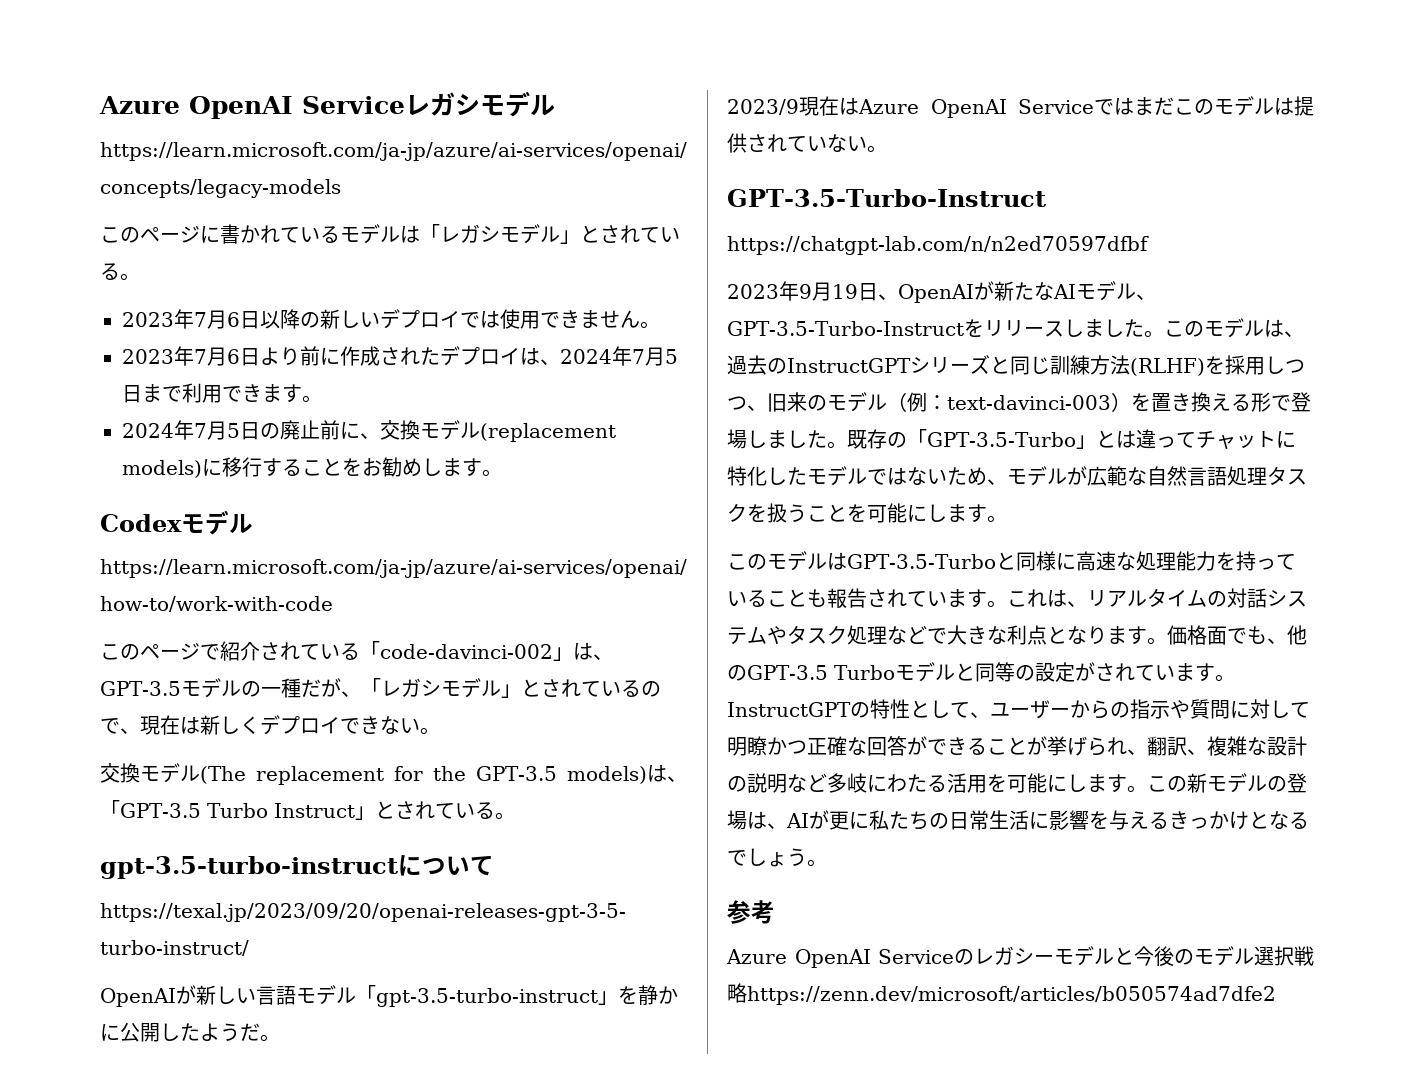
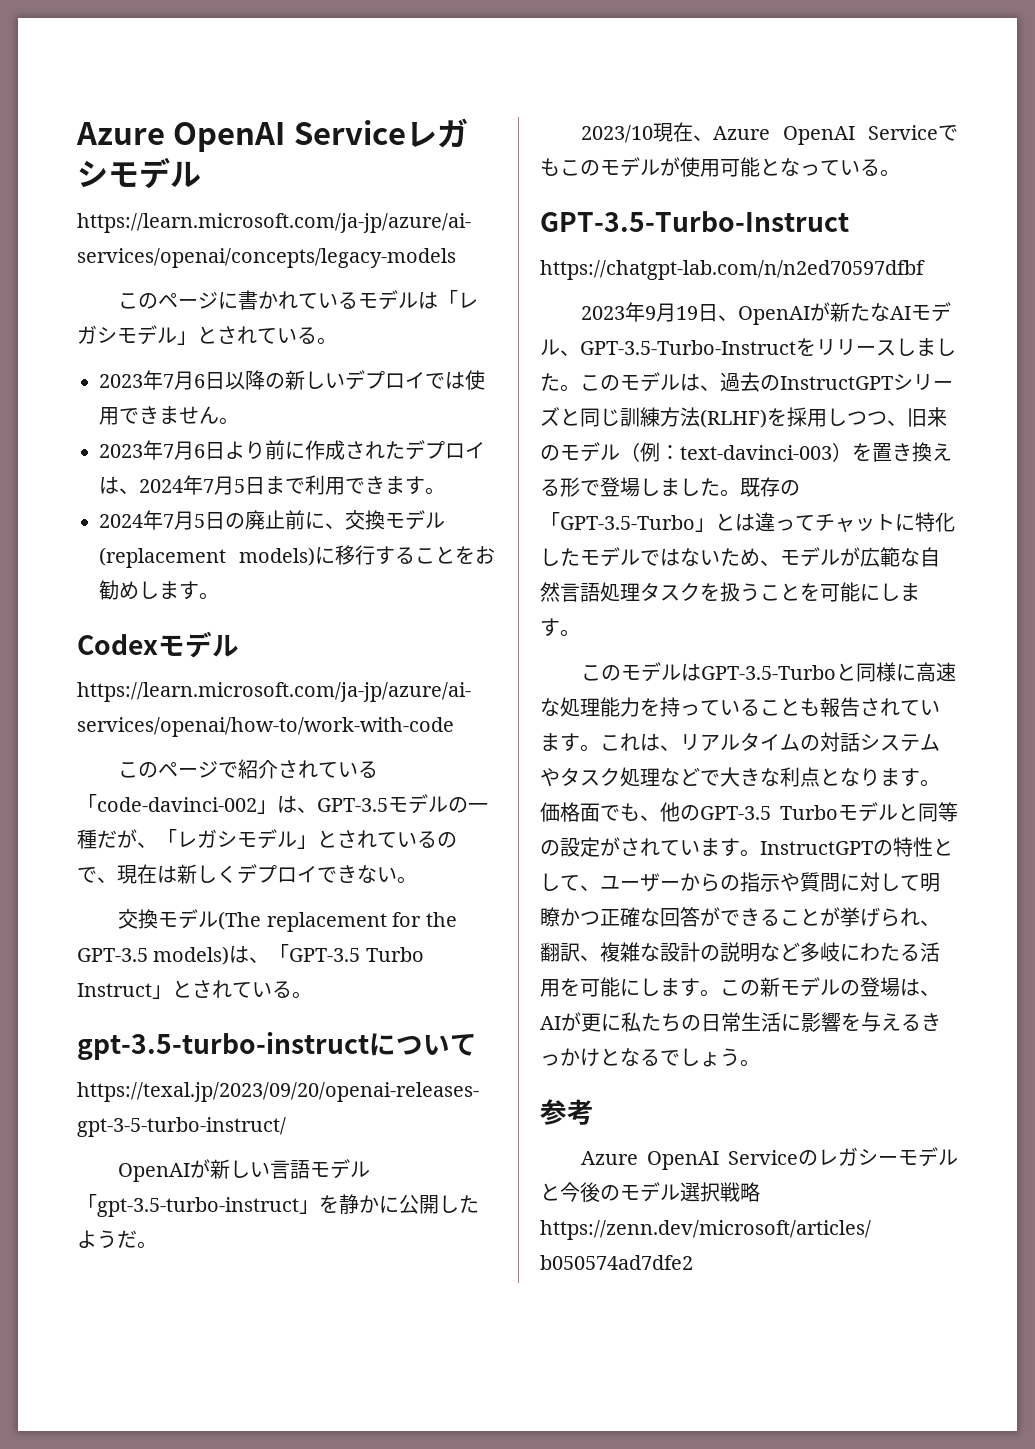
[727,96,859,116] 2023/9現在は -> [581,122,714,143] 2023/10現在、
[1114,96,1314,116] [727,133,867,153] はまだこのモデルは提供されていない -> [540,157,880,177] もこのモデルが使用可能となっている

